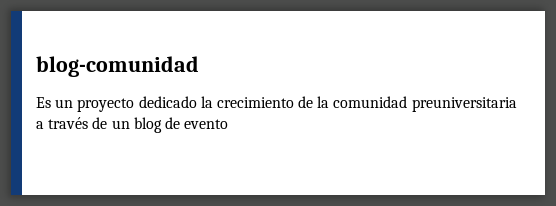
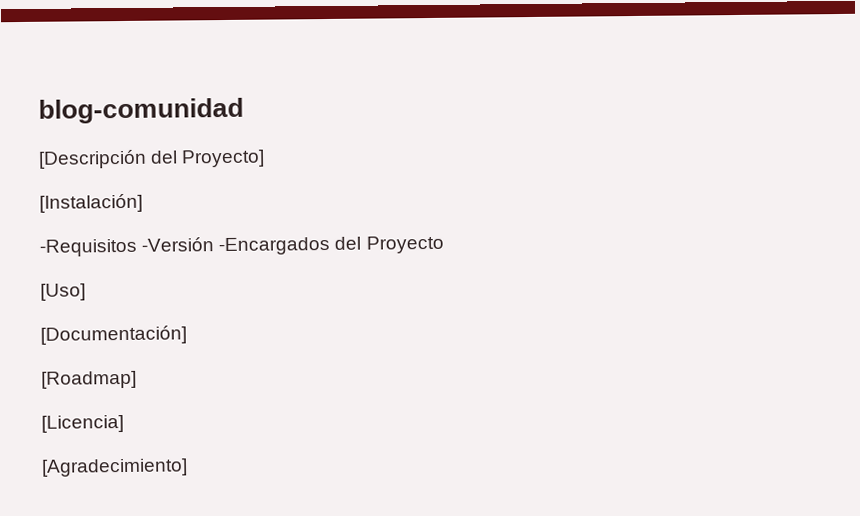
[36,96,517,112] [36,117,229,133] Es un proyecto dedicado la crecimiento de la comunidad preuniversitaria a través de un blog de evento -> [38,149,266,169] [39,193,143,213] [39,235,444,257] [40,283,86,301] [40,325,187,345] [41,370,137,389] [41,415,124,433] [41,458,188,477] [Descripción del Proyecto] // [Instalación] // -Requisitos -Versión -Encargados del Proyecto // [Uso] // [Documentación] // [Roadmap] // [Licencia] // [Agradecimiento]

